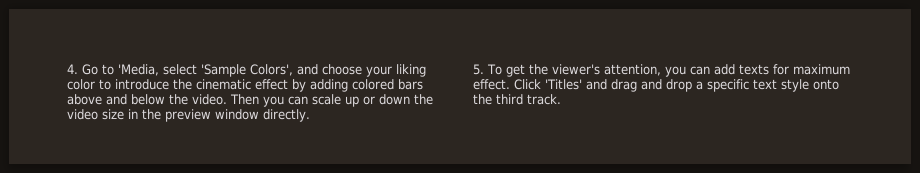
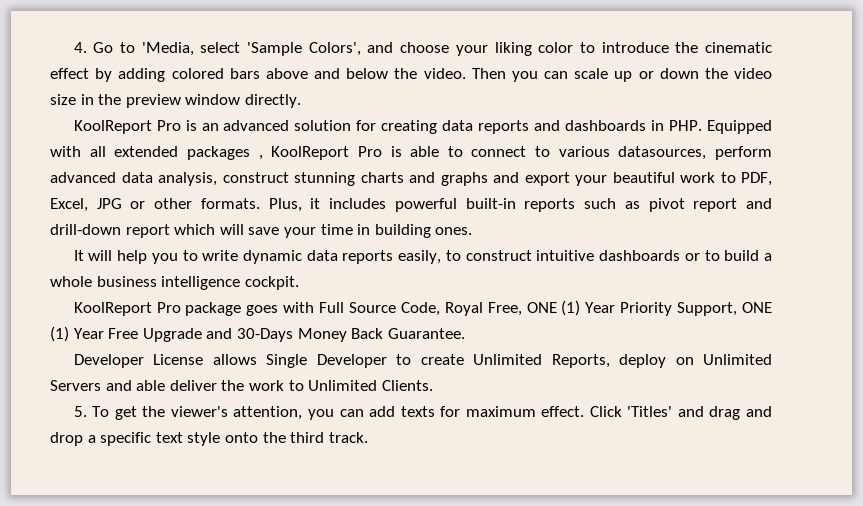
(310, 115) none -> [73,120,772,134] [50,146,772,160] [50,172,772,186] [50,198,773,212] [50,224,473,238] [73,250,773,264] [50,276,299,290] [73,300,772,316] [50,326,465,342] [73,354,772,368] [50,380,433,391] // KoolReport Pro is an advanced solution for creating data reports and dashboards in PHP. Equipped with all extended packages , KoolReport Pro is able to connect to various datasources, perform advanced data analysis, construct stunning charts and graphs and export your beautiful work to PDF, Excel, JPG or other formats. Plus, it includes powerful built-in reports such as pivot report and drill-down report which will save your time in building ones. // It will help you to write dynamic data reports easily, to construct intuitive dashboards or to build a whole business intelligence cockpit. // KoolReport Pro package goes with Full Source Code, Royal Free, ONE (1) Year Priority Support, ONE (1) Year Free Upgrade and 30-Days Money Back Guarantee. // Developer License allows Single Developer to create Unlimited Reports, deploy on Unlimited Servers and able deliver the work to Unlimited Clients.

